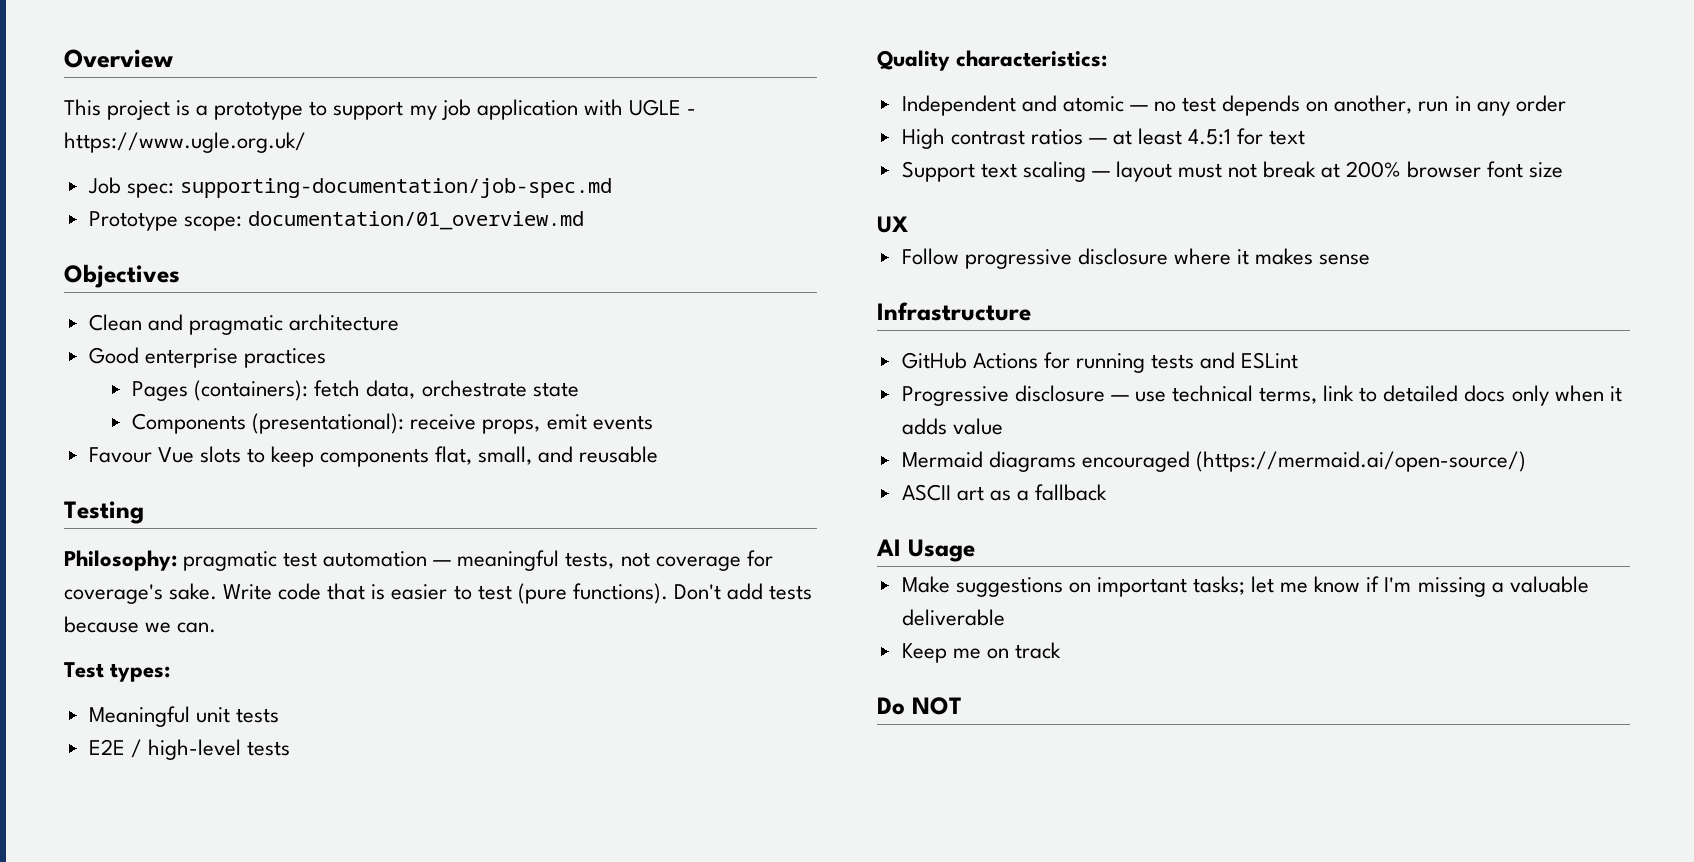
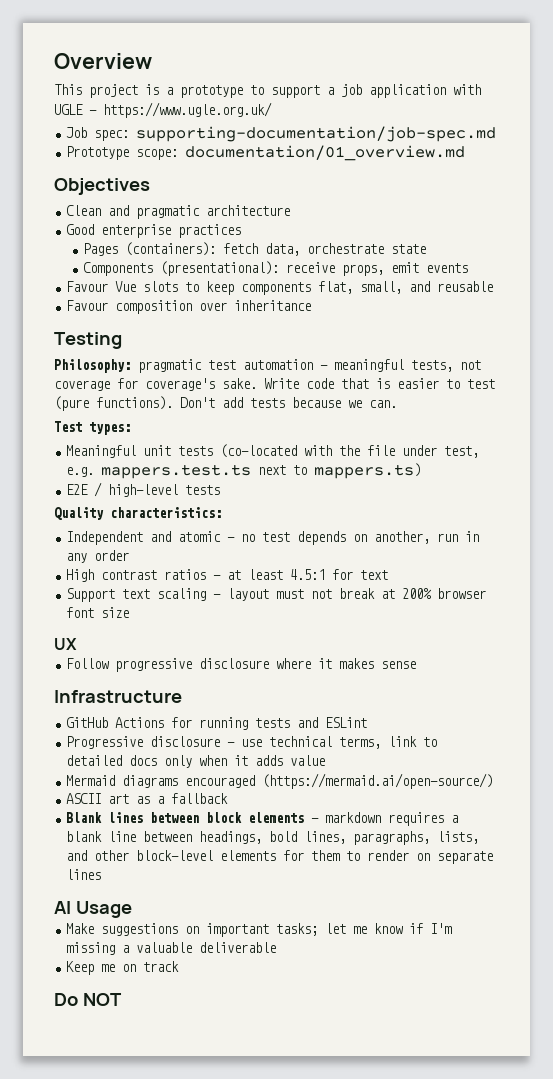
[409,105,437,120] my -> [327,87,334,95] a
(659, 454) none -> [66,300,312,314] // Favour composition over inheritance
(279, 715) none -> [220,444,480,458] [66,463,422,479] (co-located with the file under test, e.g. mappers.test.ts next to mappers.ts)
(1108, 492) none -> [66,812,459,826] [66,831,480,845] [66,850,494,864] [66,869,102,880] // Blank lines between block elements — markdown requires a blank line between headings, bold lines, paragraphs, lists, and other block-level elements for them to render on separate lines

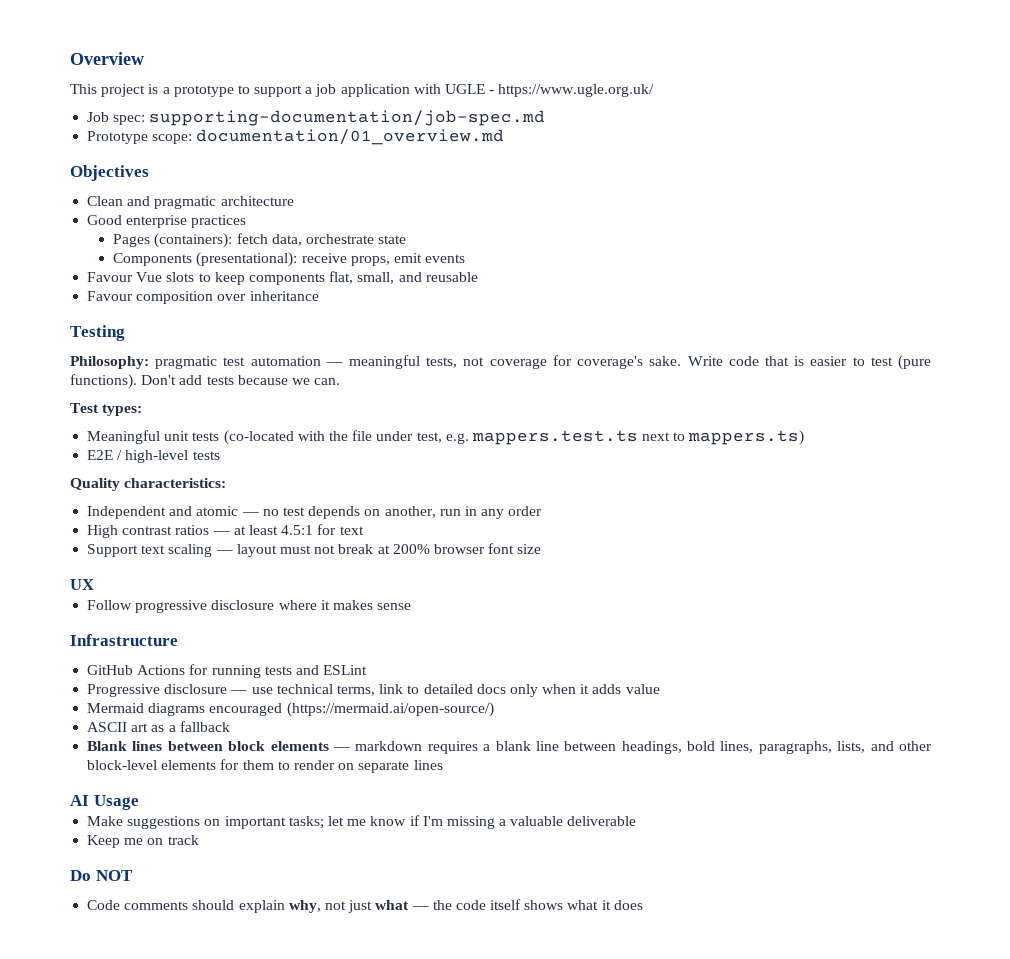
(122, 999) none -> [87,899,643,913] // Code comments should explain why, not just what — the code itself shows what it does

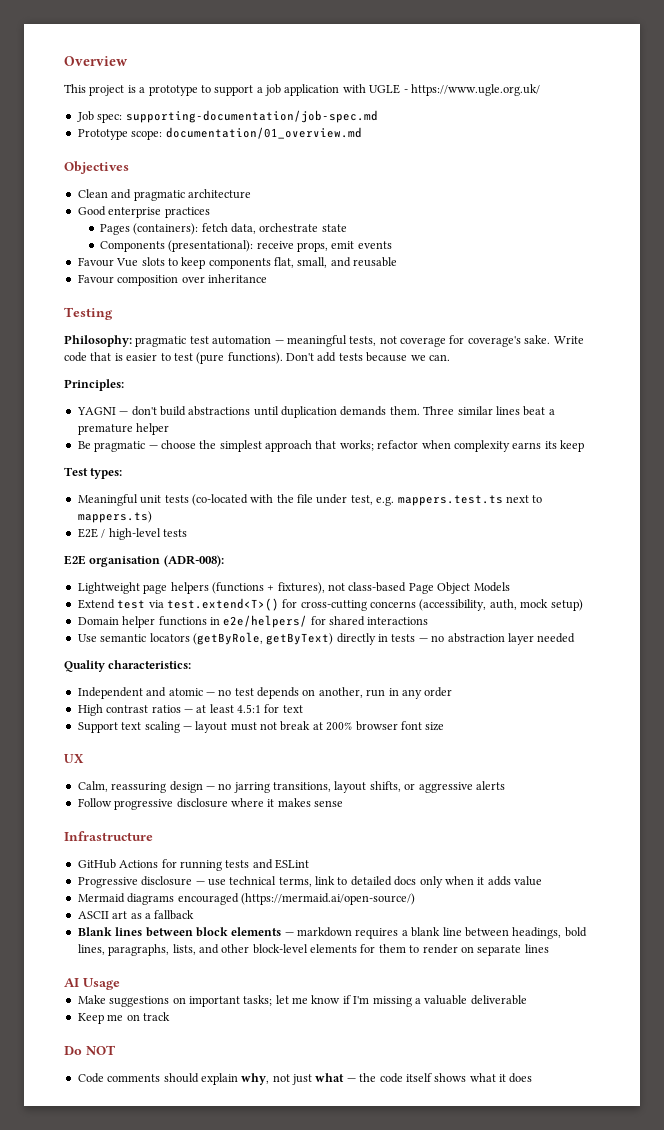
(341, 381) none -> [64,379,124,391] [76,406,555,418] [77,423,170,435] [77,440,584,452] // Principles: // YAGNI — don't build abstractions until duplication demands them. Three similar lines beat a premature helper // Be pragmatic — choose the simplest approach that works; refactor when complexity earns its keep
(220, 455) none -> [64,555,224,567] [77,582,510,594] [77,598,583,611] [77,615,429,628] [77,632,576,645] // E2E organisation (ADR-008): // Lightweight page helpers (functions + fixtures), not class-based Page Object Models // Extend test via test.extend<T>() for cross-cutting concerns (accessibility, auth, mock setup) // Domain helper functions in e2e/helpers/ for shared interactions // Use semantic locators (getByRole, getByText) directly in tests — no abstraction layer needed
(94, 584) none -> [77,781,505,793] // Calm, reassuring design — no jarring transitions, layout shifts, or aggressive alerts

